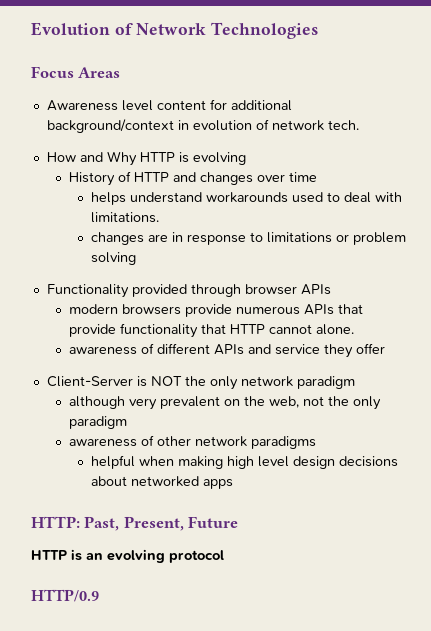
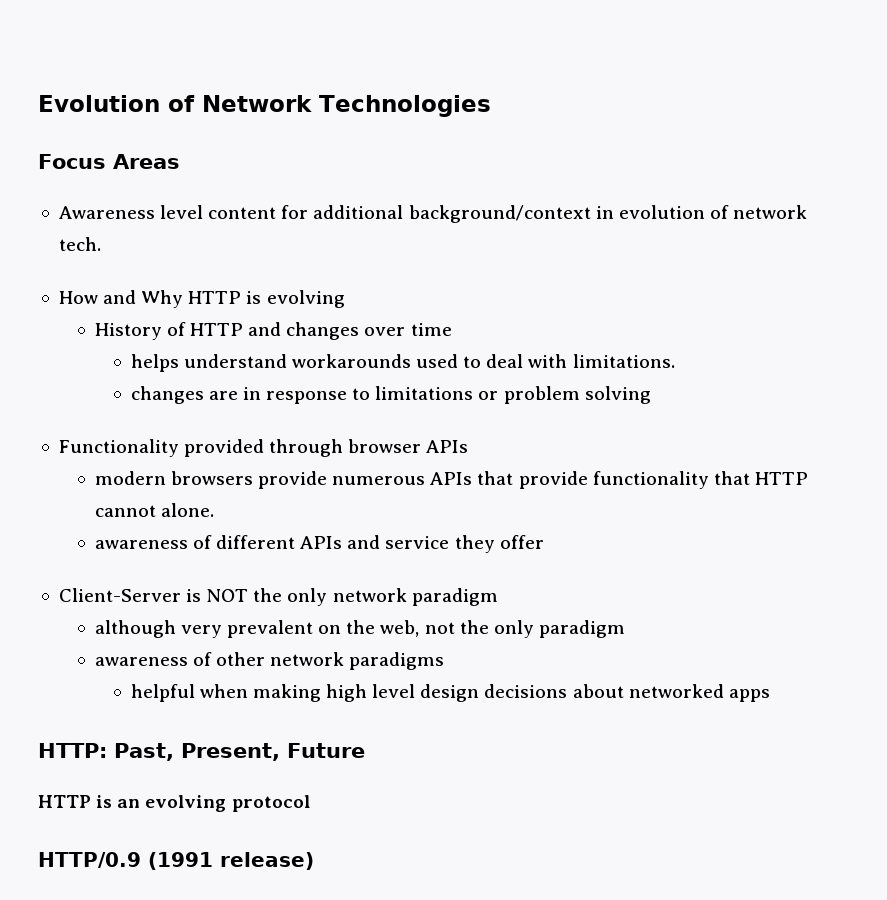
(99, 595) none -> [148,852,314,870] (1991 release)

